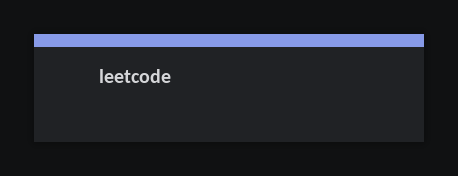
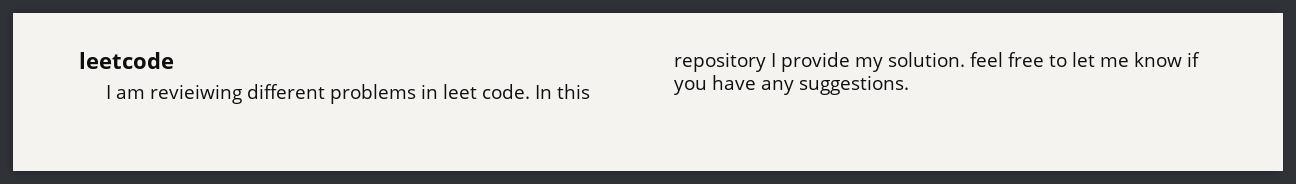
(171, 76) none -> [106,84,591,104] [674,52,1200,72] [674,75,909,95] // I am revieiwing different problems in leet code. In this repository I provide my solution. feel free to let me know if you have any suggestions.

